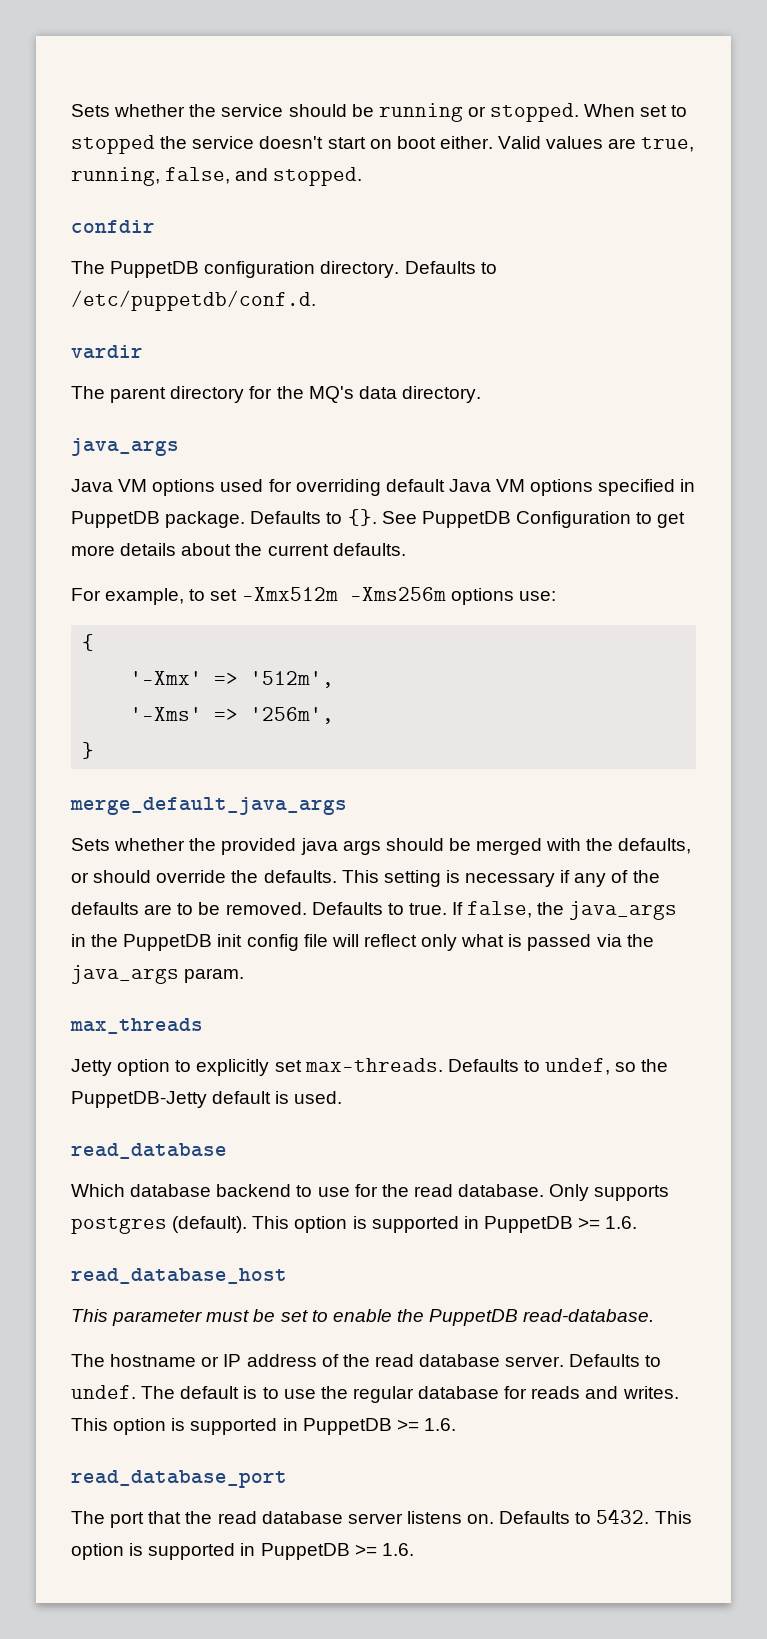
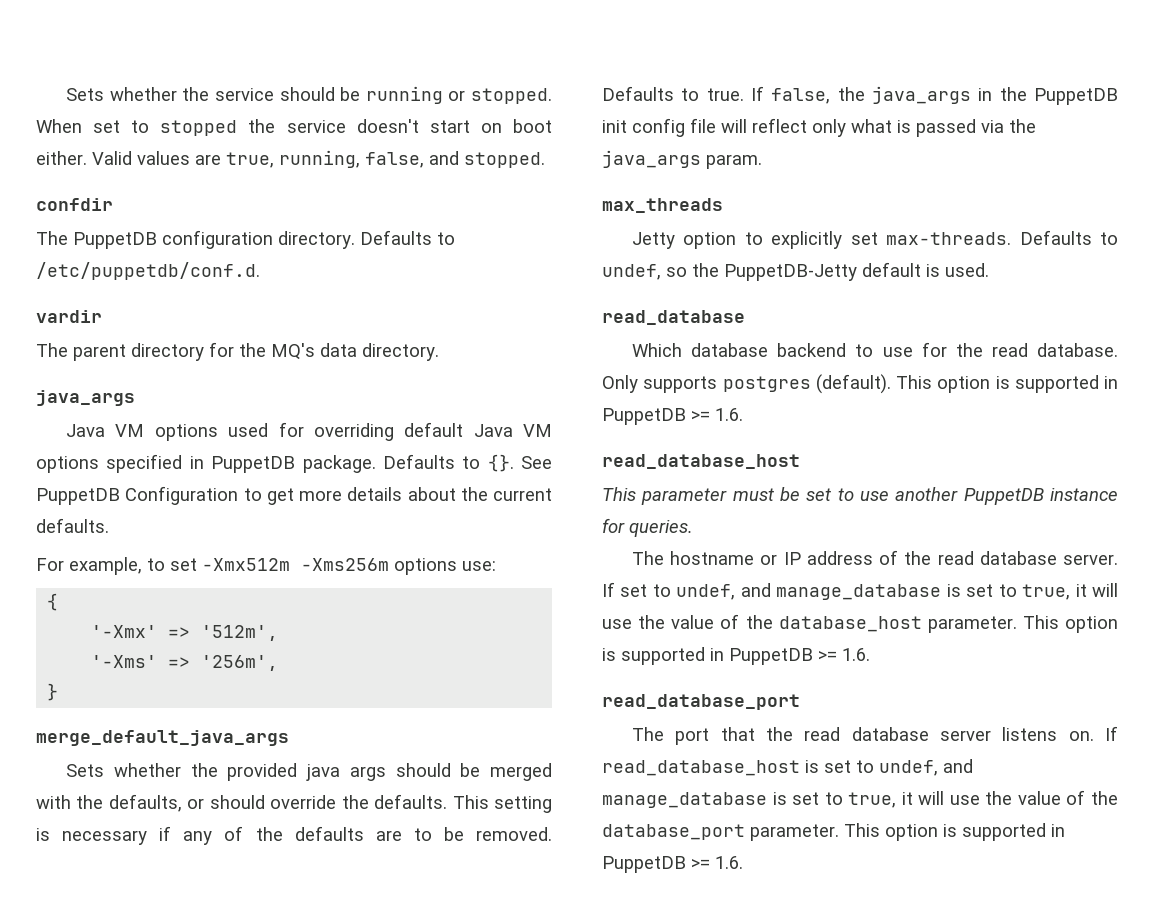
[332,1309,655,1326] enable the PuppetDB read-database. -> [860,487,1118,505] [602,518,693,537] use another PuppetDB instance for queries.
[569,1354,662,1367] [71,1385,679,1403] Defaults to undef. The default is to use the regular database for reads and writes. -> [602,582,1118,600] [602,614,1017,633] If set to undef, and manage_database is set to true, it will use the value of the database_host parameter.
[499,1509,650,1524] Defaults to 5432. -> [1105,726,1118,741] [602,759,973,776] [602,790,1118,808] [602,824,839,841] If read_database_host is set to undef, and manage_database is set to true, it will use the value of the database_port parameter.

